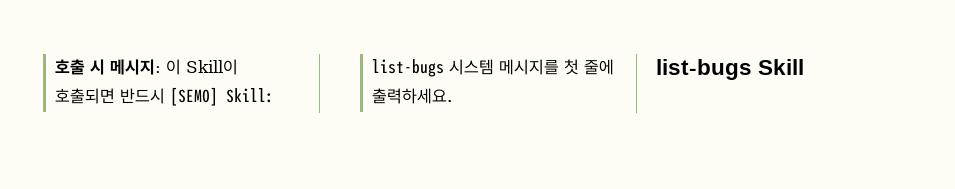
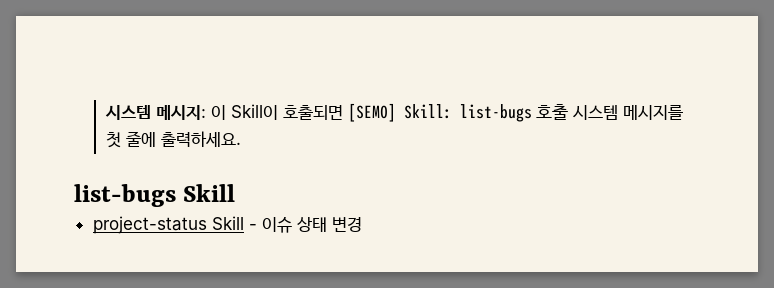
[55,59,106,75] 호출 시 -> [104,105,151,120] 시스템
[120,88,166,104] 반드시 -> (343, 112) none
(445, 68) none -> [536,104,569,120] 호출
(805, 67) none -> [92,216,362,234] // project-status Skill - 이슈 상태 변경

